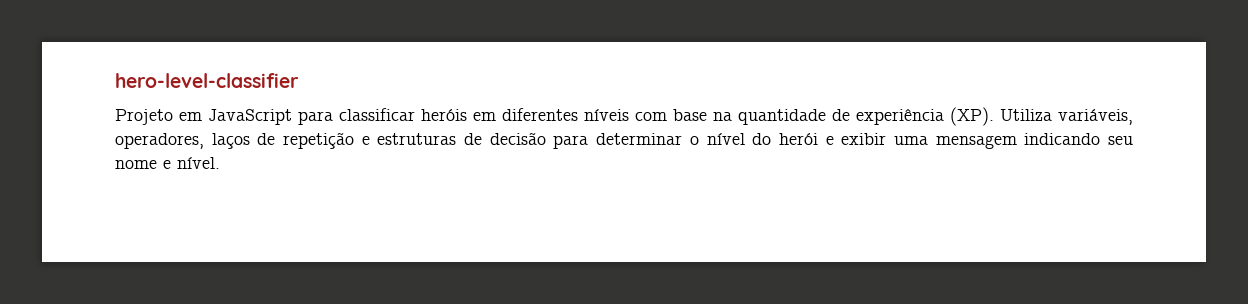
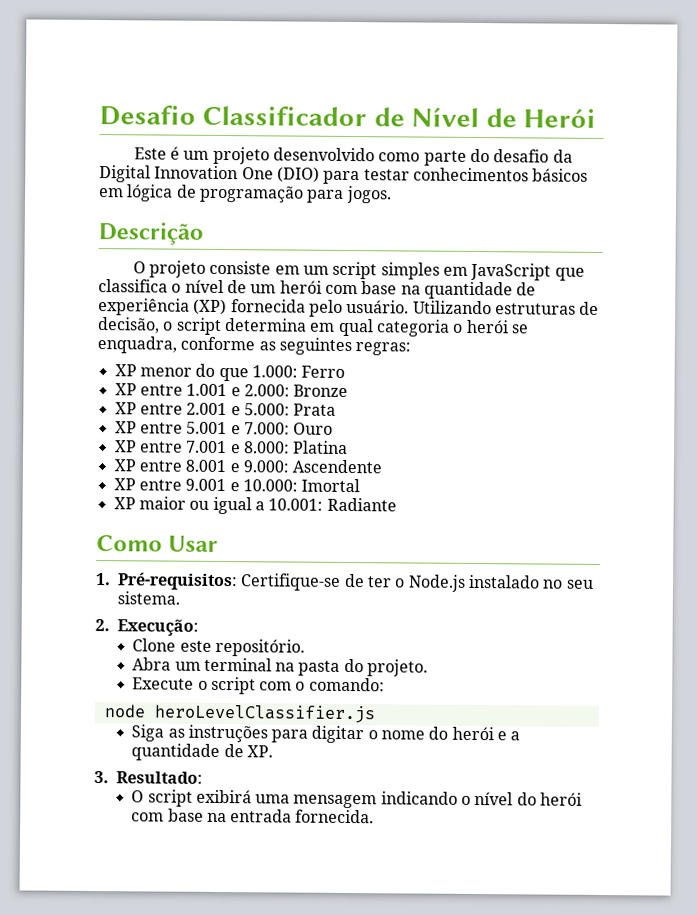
[115,73,299,88] [115,108,629,125] hero-level-classifier // Projeto em JavaScript para classificar heróis em diferentes níveis -> [99,105,597,128] [133,146,573,166] [99,165,589,185] [99,184,392,204] [98,222,204,245] [132,260,585,281] [98,279,322,294] Desafio Classificador de Nível de Herói // Este é um projeto desenvolvido como parte do desafio da Digital Innovation One (DIO) para testar conhecimentos básicos em lógica de programação para jogos. // Descrição // O projeto consiste em um script simples em JavaScript que classifica o nível de um herói
[950,107,1133,126] [115,132,1134,149] [115,157,220,169] (XP). Utiliza variáveis, operadores, laços de repetição e estruturas de decisão para determinar o nível do herói e exibir uma mensagem indicando seu nome e nível. -> [193,298,600,317] [97,317,529,337] [97,336,412,356] [114,363,346,382] [114,383,349,397] [114,402,337,416] [114,421,334,435] [114,440,349,454] [113,459,383,474] [113,478,361,493] [113,496,397,515] [96,535,219,552] [95,572,594,592] [117,591,180,605] [95,619,199,637] [132,638,305,657] [132,657,429,677] [132,676,385,695] [103,704,376,724] [131,724,521,744] [131,743,273,762] [94,771,203,784] [131,789,583,809] [131,808,375,824] (XP) fornecida pelo usuário. Utilizando estruturas de decisão, o script determina em qual categoria o herói se enquadra, conforme as seguintes regras: // XP menor do que 1.000: Ferro // XP entre 1.001 e 2.000: Bronze // XP entre 2.001 e 5.000: Prata // XP entre 5.001 e 7.000: Ouro // XP entre 7.001 e 8.000: Platina // XP entre 8.001 e 9.000: Ascendente // XP entre 9.001 e 10.000: Imortal // XP maior ou igual a 10.001: Radiante // Como Usar // 1. Pré-requisitos: Certifique-se de ter o Node.js instalado no seu sistema. // 2. Execução: // Clone este repositório. // Abra um terminal na pasta do projeto. // Execute o script com o comando: // node heroLevelClassifier.js // Siga as instruções para digitar o nome do herói e a quantidade de XP. // 3. Resultado: // O script exibirá uma mensagem indicando o nível do herói com base na entrada fornecida.

